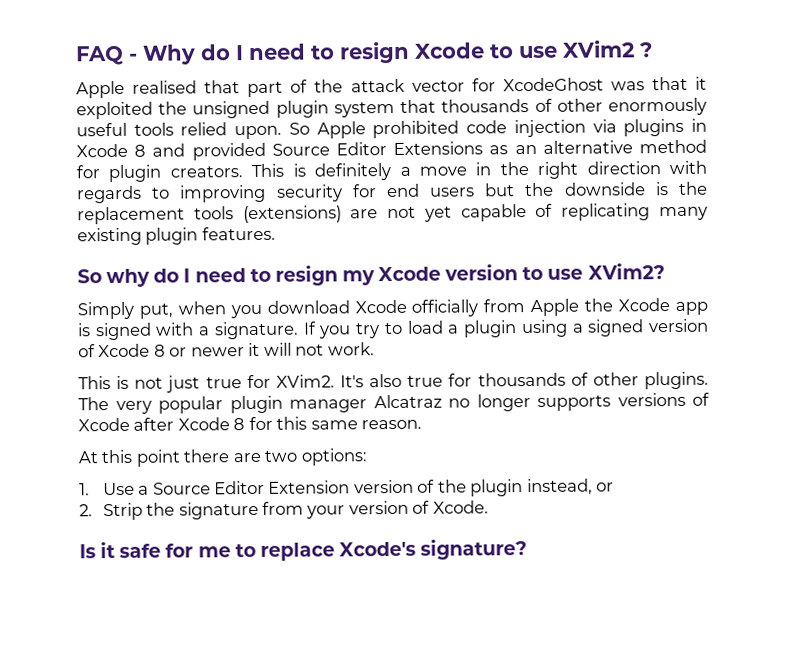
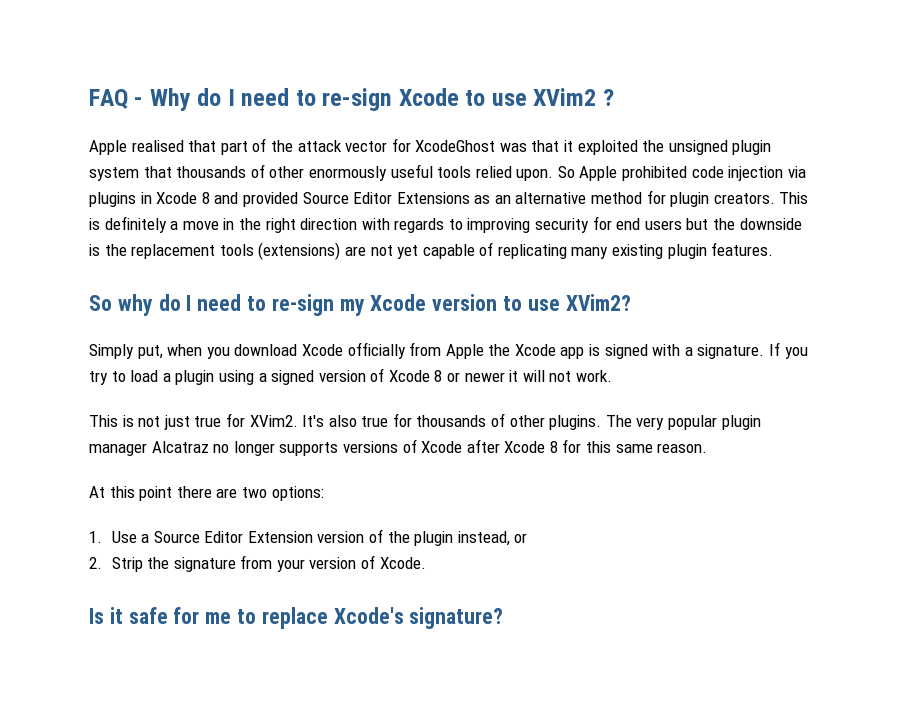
[339,41,410,64] resign -> [322,88,393,111] re-sign
[274,265,338,286] resign -> [271,294,334,316] re-sign

